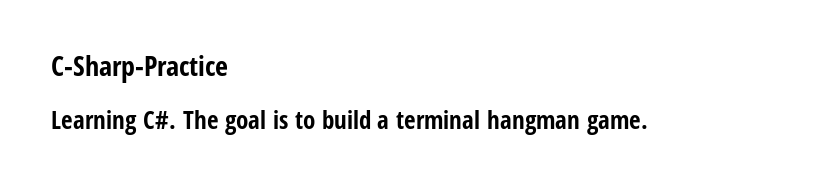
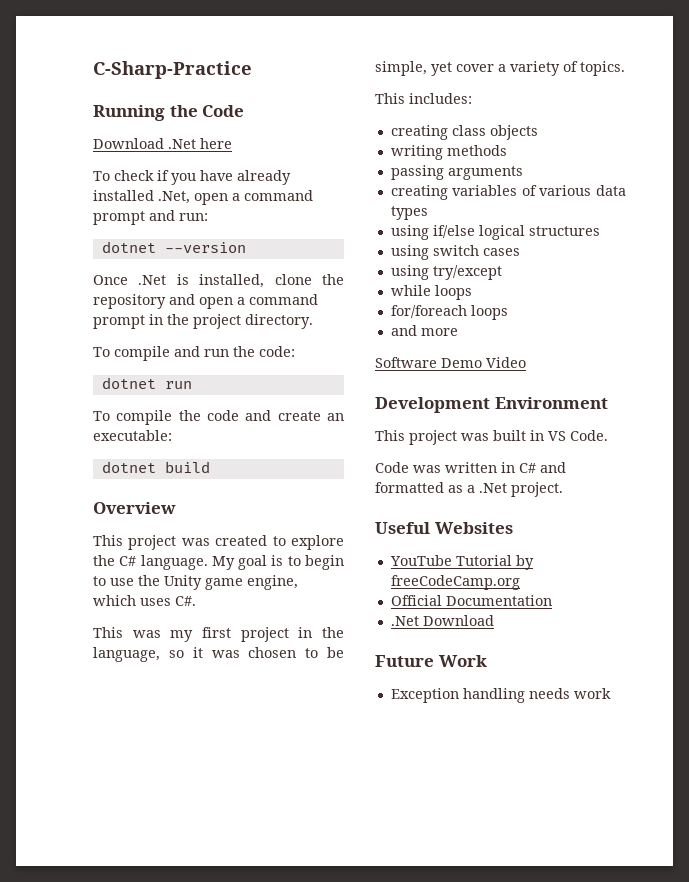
[51,110,648,135] Learning C#. The goal is to build a terminal hangman game. -> [93,105,245,121] [93,138,232,149] [93,170,291,185] [93,190,313,205] [93,210,208,225] [101,241,246,253] [93,274,344,288] [93,294,318,309] [93,314,313,329] [93,346,295,361] [101,377,192,389] [93,410,344,425] [93,430,172,441] [101,461,210,473] [93,502,176,514] [93,535,344,550] [93,555,344,570] [93,575,298,590] [93,595,196,606] [93,627,344,642] [93,647,344,662] [375,61,625,76] [375,93,472,104] [390,125,538,140] [390,145,507,160] [390,165,523,180] [390,185,626,200] [390,206,428,220] [390,225,600,240] [390,245,520,260] [390,265,502,280] [390,285,472,300] [390,305,508,320] [390,325,458,336] [375,357,526,368] [375,397,608,413] [375,430,608,445] [375,462,566,473] [375,482,563,497] [375,522,513,534] [389,555,534,570] [390,575,520,590] [390,595,552,606] [390,615,494,626] [375,655,487,667] [390,688,611,703] Running the Code // Download .Net here // To check if you have already installed .Net, open a command prompt and run: // dotnet --version // Once .Net is installed, clone the repository and open a command prompt in the project directory. // To compile and run the code: // dotnet run // To compile the code and create an executable: // dotnet build // Overview // This project was created to explore the C# language. My goal is to begin to use the Unity game engine, which uses C#. // This was my first project in the language, so it was chosen to be simple, yet cover a variety of topics. // This includes: // creating class objects // writing methods // passing arguments // creating variables of various data types // using if/else logical structures // using switch cases // using try/except // while loops // for/foreach loops // and more // Software Demo Video // Development Environment // This project was built in VS Code. // Code was written in C# and formatted as a .Net project. // Useful Websites // YouTube Tutorial by freeCodeCamp.org // Official Documentation // .Net Download // Future Work // Exception handling needs work

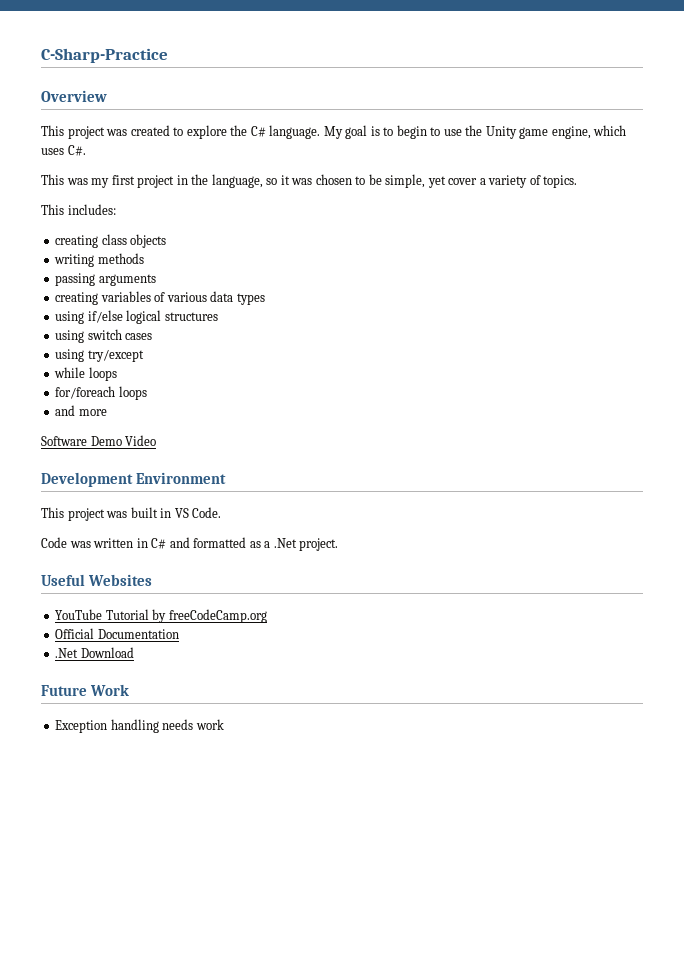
[93,105,245,121] [93,138,232,149] [93,170,291,185] [93,190,313,205] [93,210,208,225] [101,241,246,253] [93,274,344,288] [93,294,318,309] [93,314,313,329] [93,346,295,361] [101,377,192,389] [93,410,344,425] [93,430,172,441] [101,461,210,473] // Running the Code // Download .Net here // To check if you have already installed .Net, open a command prompt and run: // dotnet --version // Once .Net is installed, clone the repository and open a command prompt in the project directory. // To compile and run the code: // dotnet run // To compile the code and create an executable: // dotnet build -> (168, 55) none

